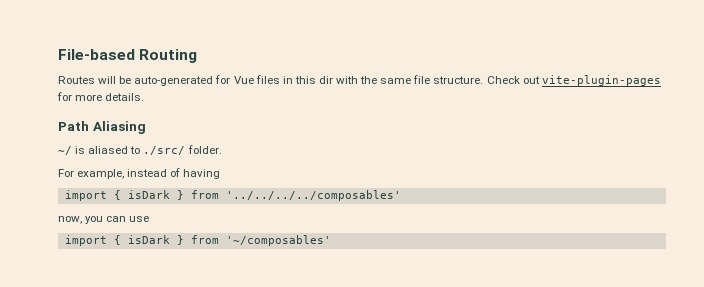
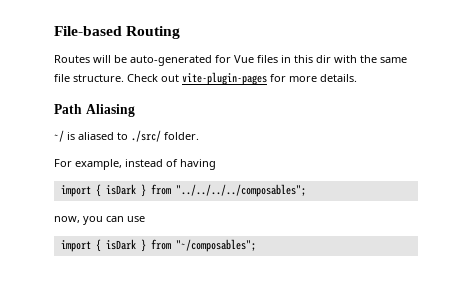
[225,190,401,201] '../../../../composables' -> [175,184,306,197] "../../../../composables";
[225,235,331,246] '~/composables' -> [175,239,256,252] "~/composables";

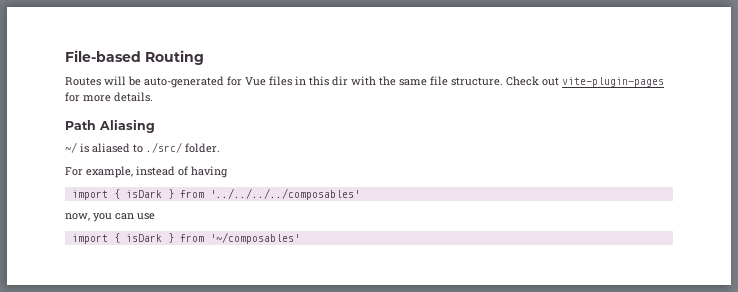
[175,184,306,197] "../../../../composables"; -> [209,188,360,200] '../../../../composables'
[175,239,256,252] "~/composables"; -> [209,232,300,244] '~/composables'

